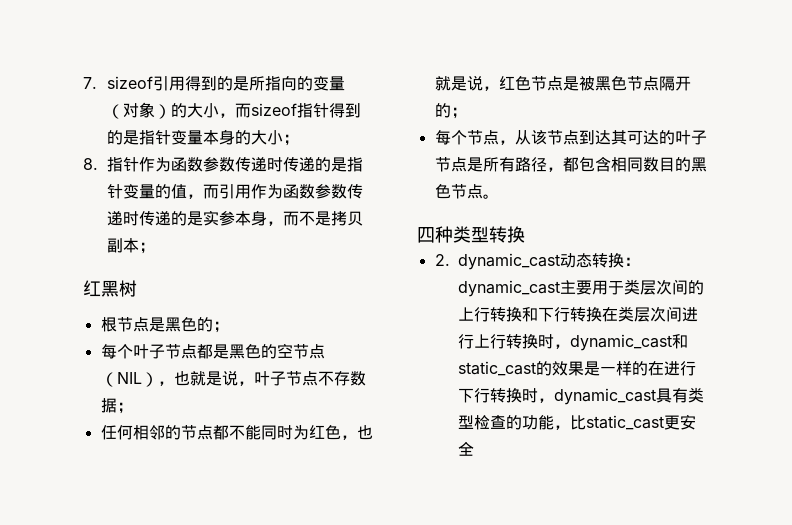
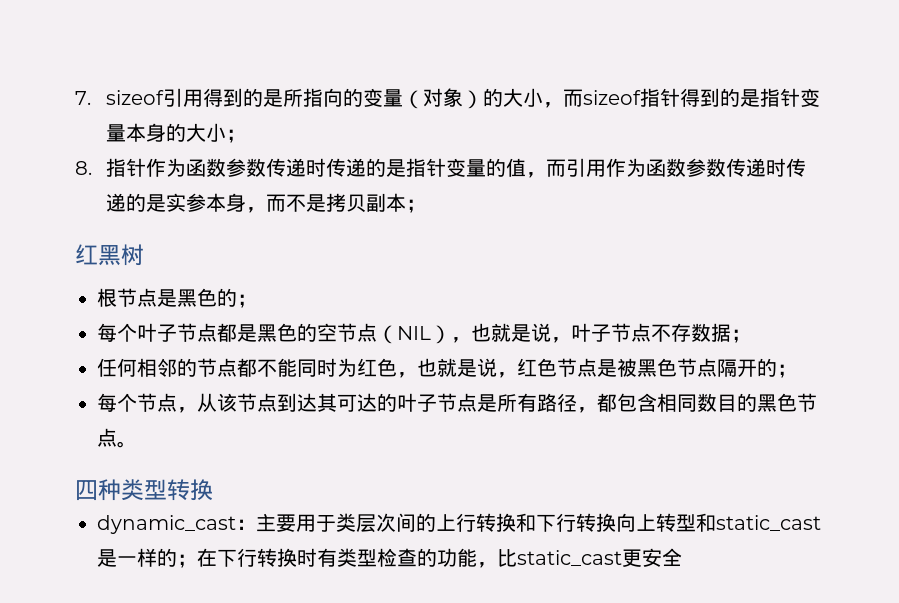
[434,253,641,270] [458,280,561,297] 2. dynamic_cast动态转换：dynamic_cast -> [97,515,256,534] dynamic_cast：
[602,306,699,322] [458,334,689,351] [458,361,585,376] 在类层次间进行上行转换时，dynamic_cast和static_cast的效果 -> [616,513,821,532] 向上转型和static_cast
[648,361,697,376] 在进行 -> [177,548,217,568] ；在
[538,388,673,405] ，dynamic_cast具 -> (317, 557) none

